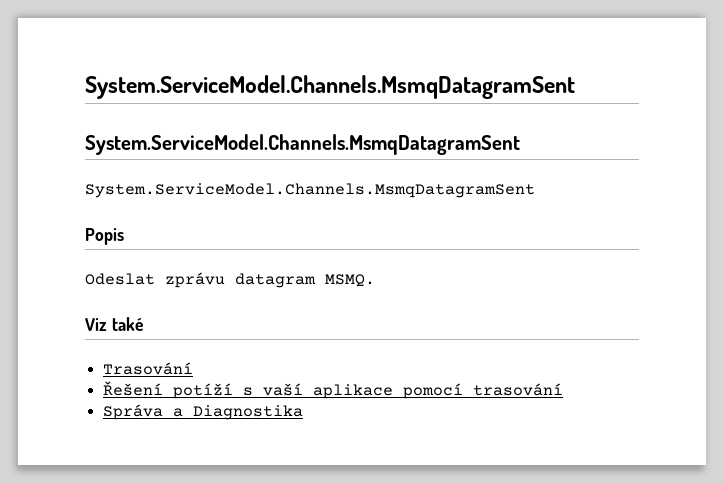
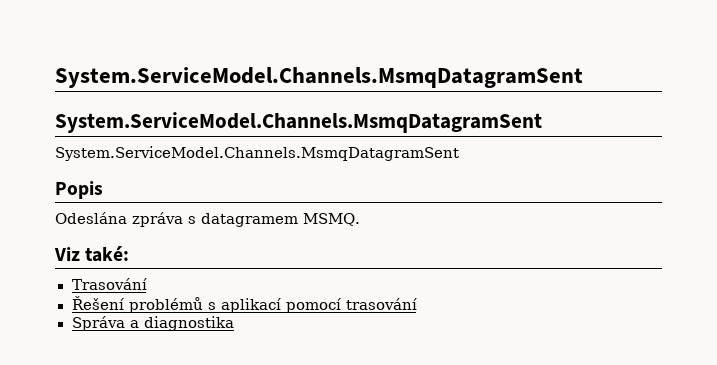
[85,272,316,288] Odeslat zprávu datagram -> [55,212,298,227] Odeslána zpráva s datagramem
[111,317,143,331] také -> [85,246,130,262] také:
[173,383,394,399] potíží s vaší aplikace -> [128,297,281,313] problémů s aplikací
[193,405,304,420] Diagnostika -> [143,316,234,331] diagnostika

